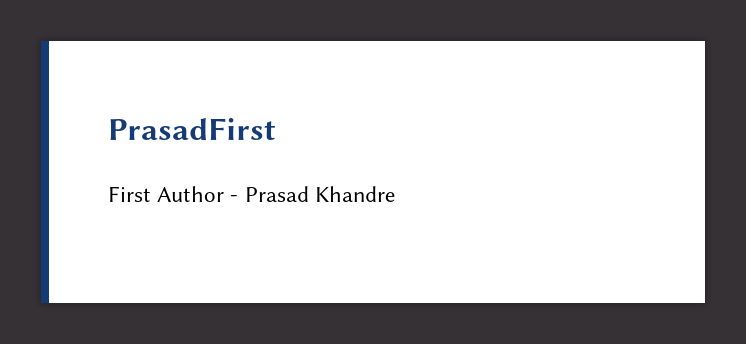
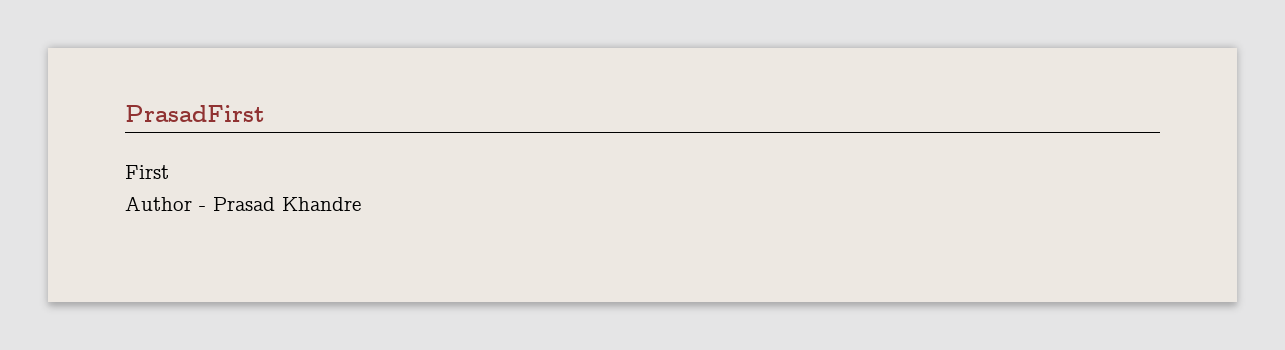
(151, 194) none -> (169, 172) //

